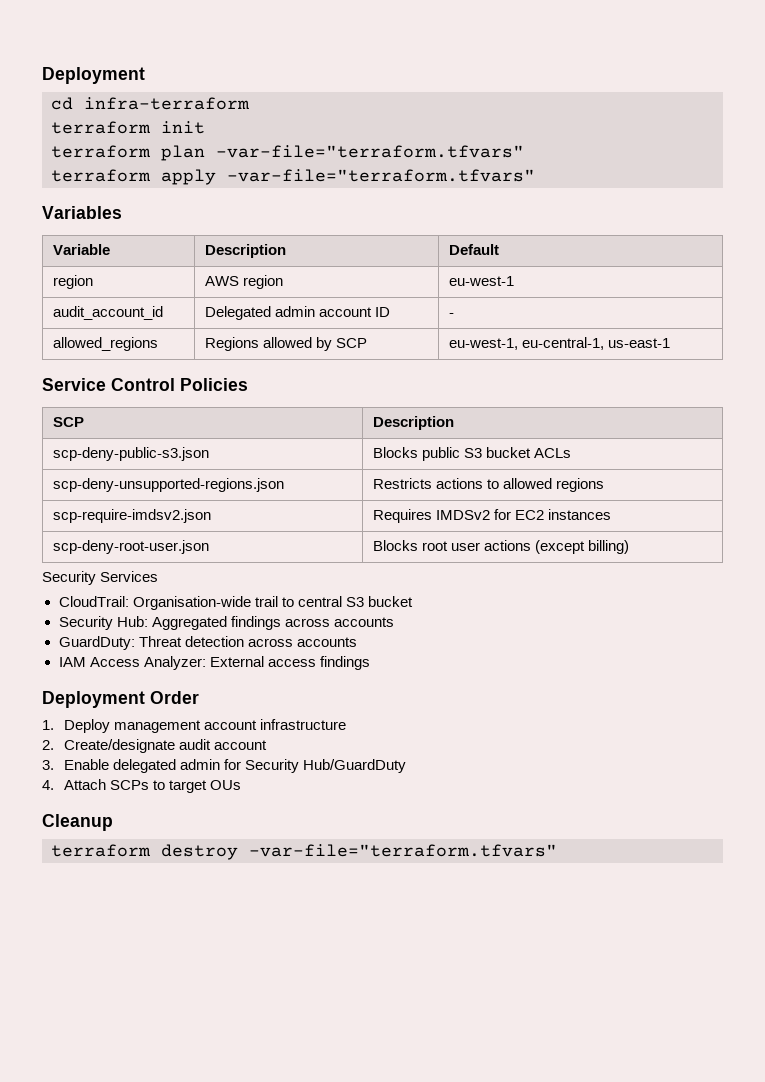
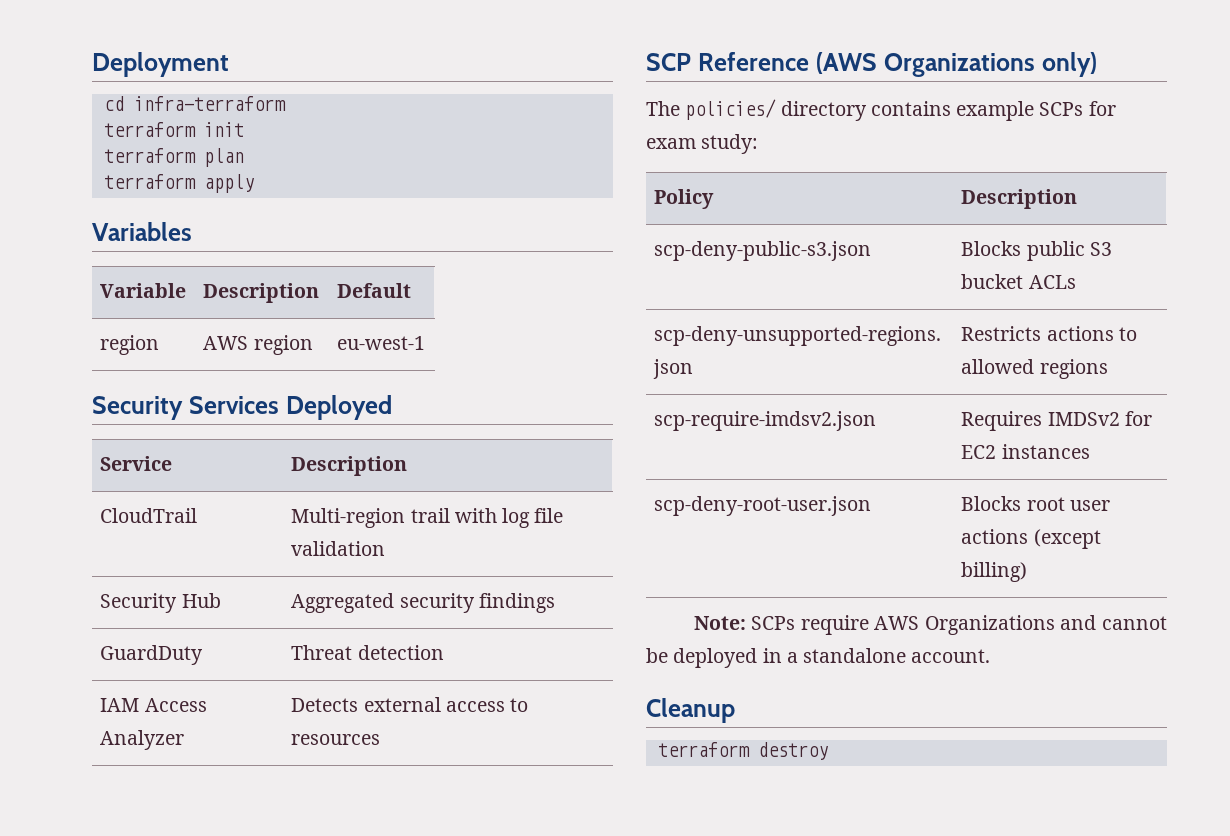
[216,145,524,158] -var-file="terraform.tfvars" -> (244, 157) none
[227,169,535,182] -var-file="terraform.tfvars" -> (254, 183) none
[52,306,163,320] [204,306,391,320] [448,313,454,317] [52,337,158,351] [204,337,368,351] [448,337,671,350] [42,378,248,391] [52,417,84,427] // audit_account_id | Delegated admin account ID | - // allowed_regions | Regions allowed by SCP | eu-west-1, eu-central-1, us-east-1 // Service Control Policies // SCP -> [92,395,392,420] [100,456,173,471] [291,456,408,476] [100,508,198,523] [291,508,564,528] [291,541,386,556] [100,593,221,613] [291,593,555,613] [100,645,204,665] [291,645,444,660] [100,698,207,712] [100,730,185,750] [291,697,529,712] [291,734,381,745] [646,52,1097,77] [646,99,1116,121] [646,134,759,154] [654,189,715,209] // Security Services Deployed // Service | Description // CloudTrail | Multi-region trail with log file validation // Security Hub | Aggregated security findings // GuardDuty | Threat detection // IAM Access Analyzer | Detects external access to resources // SCP Reference (AWS Organizations only) // The policies/ directory contains example SCPs for exam study: // Policy
[42,571,159,585] [58,596,413,610] [58,616,394,630] [58,636,357,650] [58,656,370,670] [42,691,199,708] [42,719,346,733] [42,739,267,753] [42,759,406,773] [42,779,241,793] Security Services // CloudTrail: Organisation-wide trail to central S3 bucket // Security Hub: Aggregated findings across accounts // GuardDuty: Threat detection across accounts // IAM Access Analyzer: External access findings // Deployment Order // 1. Deploy management account infrastructure // 2. Create/designate audit account // 3. Enable delegated admin for Security Hub/GuardDuty // 4. Attach SCPs to target OUs -> [693,615,1167,635] [646,648,991,668] Note: SCPs require AWS Organizations and cannot be deployed in a standalone account.
[249,844,557,857] -var-file="terraform.tfvars" -> (828, 751) none

